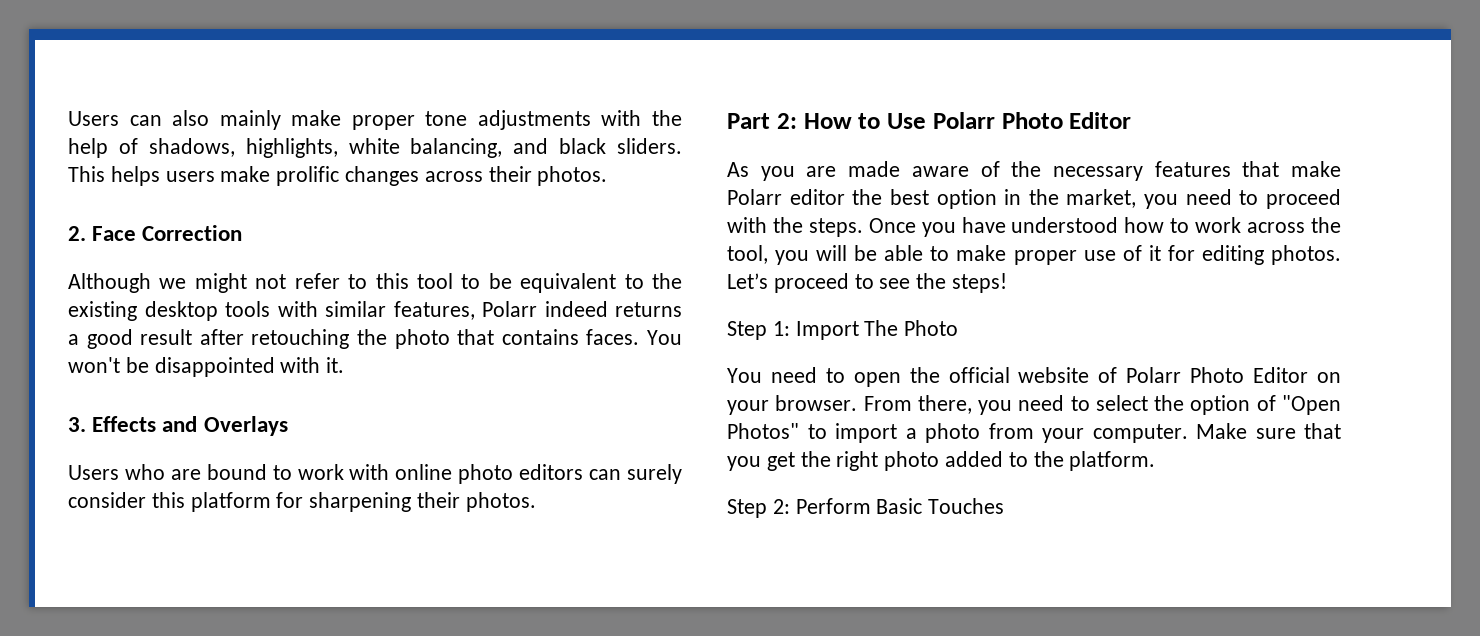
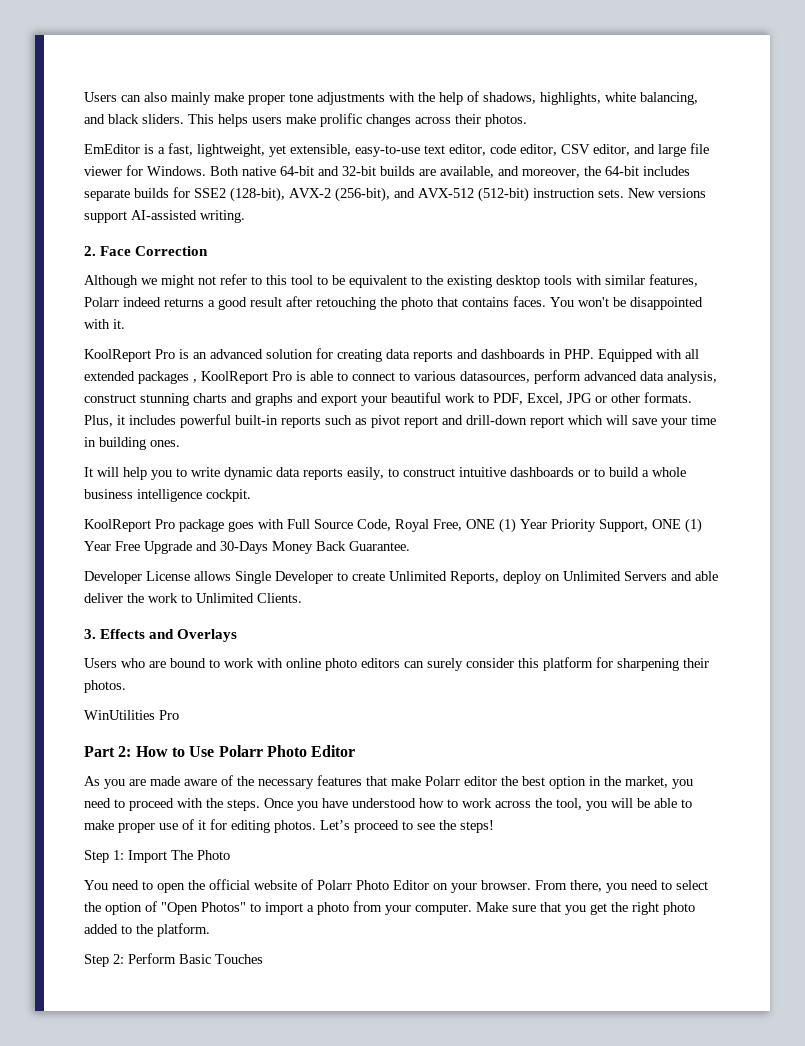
(608, 176) none -> [84,143,709,157] [84,165,690,178] [84,187,706,202] [84,210,245,223] // EmEditor is a fast, lightweight, yet extensible, easy-to-use text editor, code editor, CSV editor, and large file viewer for Windows. Both native 64-bit and 32-bit builds are available, and moreover, the 64-bit includes separate builds for SSE2 (128-bit), AVX-2 (256-bit), and AVX-512 (512-bit) instruction sets. New versions support AI-assisted writing.
(345, 365) none -> [84,348,699,362] [84,370,717,384] [84,392,692,406] [84,414,716,428] [84,437,180,450] [84,467,686,480] [84,489,251,502] [84,518,702,533] [84,541,410,554] [84,571,718,584] [84,593,302,603] // KoolReport Pro is an advanced solution for creating data reports and dashboards in PHP. Equipped with all extended packages , KoolReport Pro is able to connect to various datasources, perform advanced data analysis, construct stunning charts and graphs and export your beautiful work to PDF, Excel, JPG or other formats. Plus, it includes powerful built-in reports such as pivot report and drill-down report which will save your time in building ones. // It will help you to write dynamic data reports easily, to construct intuitive dashboards or to build a whole business intelligence cockpit. // KoolReport Pro package goes with Full Source Code, Royal Free, ONE (1) Year Priority Support, ONE (1) Year Free Upgrade and 30-Days Money Back Guarantee. // Developer License allows Single Developer to create Unlimited Reports, deploy on Unlimited Servers and able deliver the work to Unlimited Clients.
(536, 502) none -> [84,710,179,720] // WinUtilities Pro

